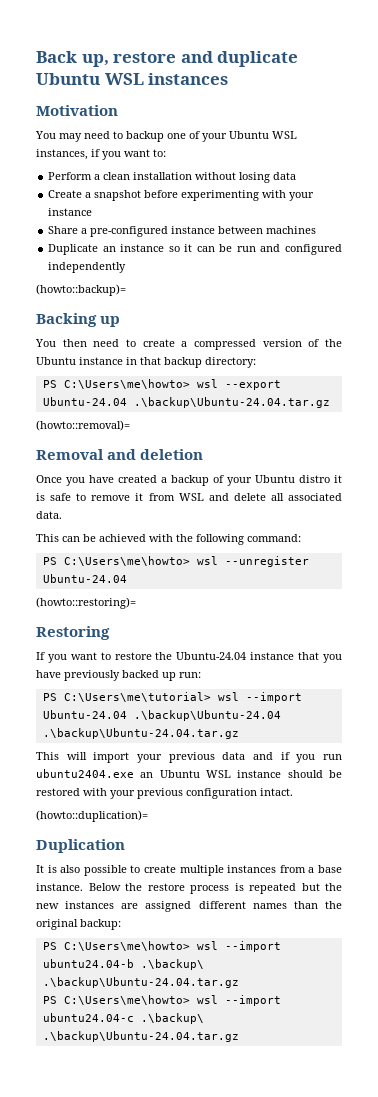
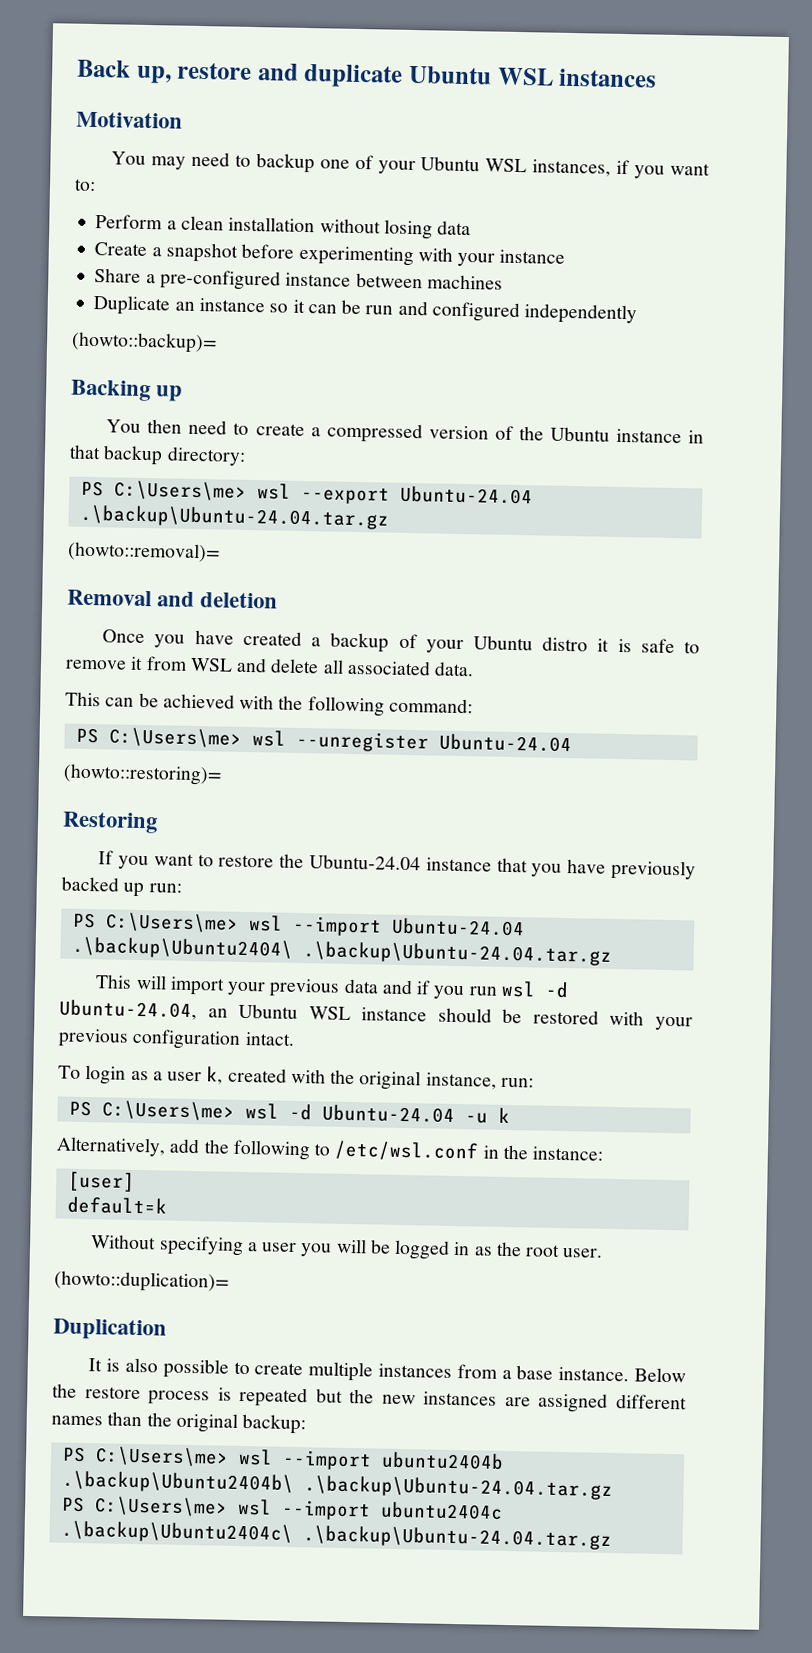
[63,379,190,389] C:\Users\me\howto> -> [113,480,247,501] C:\Users\me>
[63,556,190,566] C:\Users\me\howto> -> [108,727,242,748] C:\Users\me>
[63,692,211,702] C:\Users\me\tutorial> -> [104,912,239,933] C:\Users\me>
[133,710,281,721] .\backup\Ubuntu-24.04 -> [71,936,293,960] .\backup\Ubuntu2404\
[36,769,134,778] ubuntu2404.exe -> [500,980,569,999] [59,999,197,1021] wsl -d Ubuntu-24.04,
(293, 792) none -> [58,1065,534,1091] [68,1100,510,1124] [56,1136,604,1162] [67,1171,135,1192] [66,1196,167,1215] [90,1234,604,1260] // To login as a user k, created with the original instance, run: // PS C:\Users\me> wsl -d Ubuntu-24.04 -u k // Alternatively, add the following to /etc/wsl.conf in the instance: // [user] // default=k // Without specifying a user you will be logged in as the root user.
[63,941,281,952] [42,959,204,970] C:\Users\me\howto> wsl --import ubuntu24.04-b .\backup\ -> [94,1446,504,1471] [61,1470,294,1494] C:\Users\me> wsl --import ubuntu2404b .\backup\Ubuntu2404b\
[63,995,281,1006] [42,1013,204,1024] C:\Users\me\howto> wsl --import ubuntu24.04-c .\backup\ -> [93,1496,503,1521] [60,1520,293,1544] C:\Users\me> wsl --import ubuntu2404c .\backup\Ubuntu2404c\

